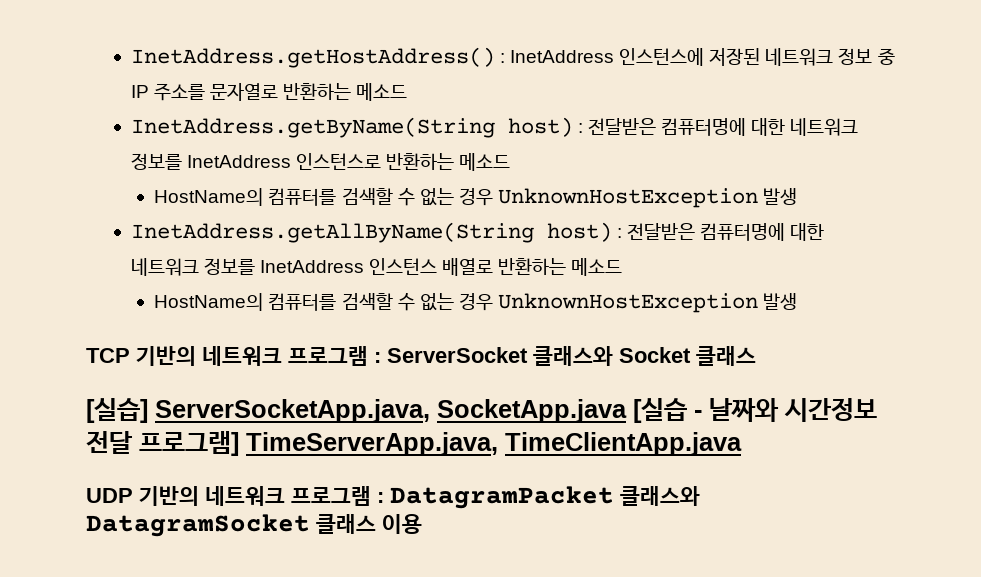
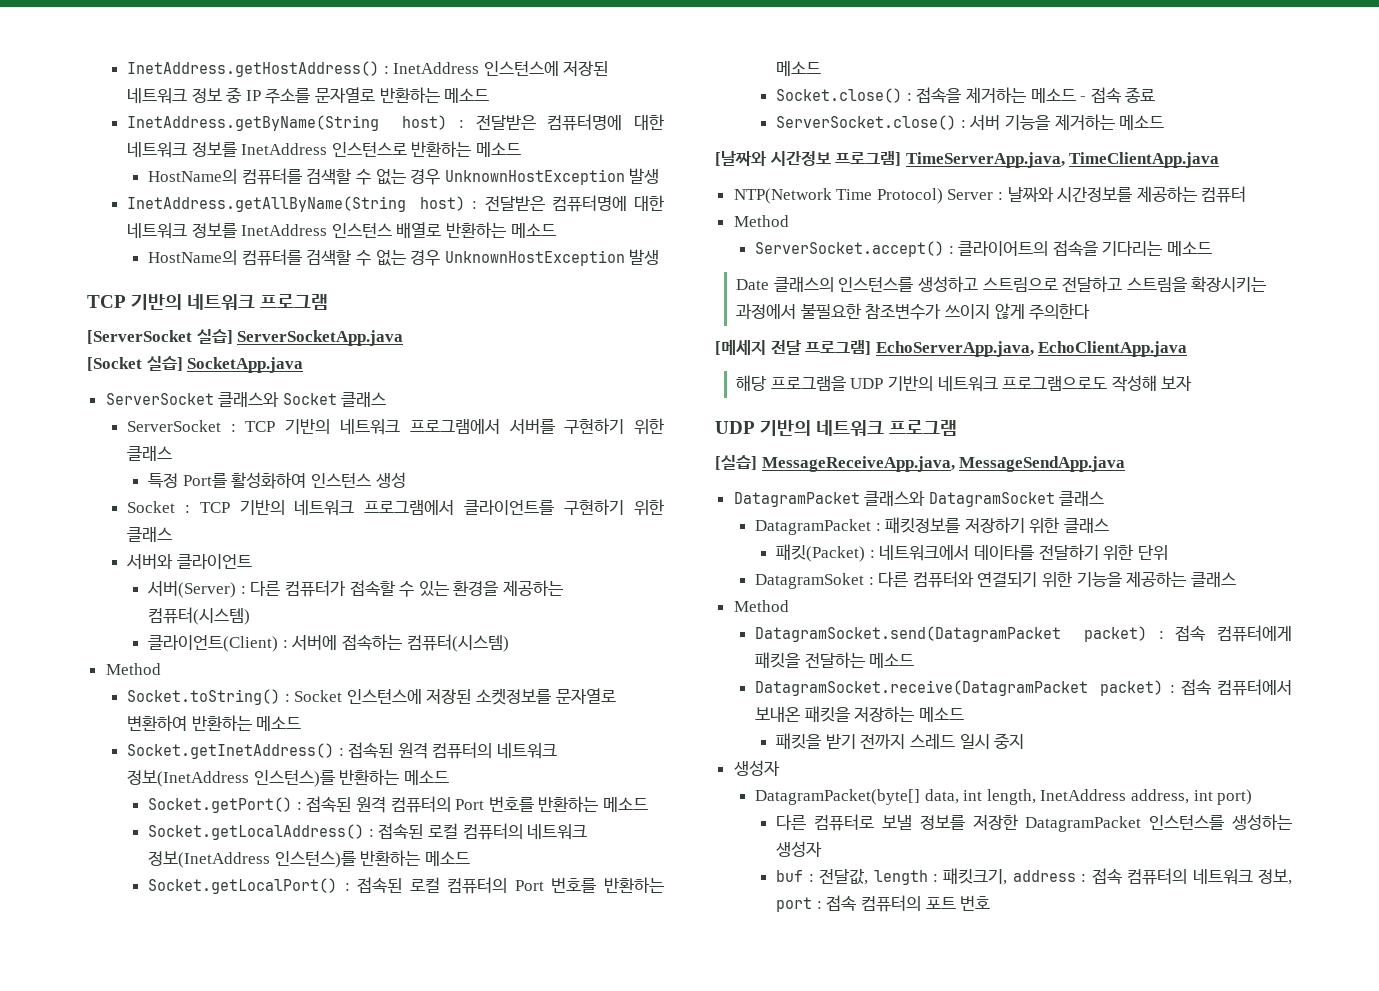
[374,346,756,366] [86,398,877,423] [86,431,742,456] : ServerSocket 클래스와 Socket 클래스 // [실습] ServerSocketApp.java, SocketApp.java [실습 - 날짜와 시간정보 전달 프로그램] TimeServerApp.java, TimeClientApp.java -> [87,329,404,346] [87,356,304,373] [105,392,387,407] [126,418,665,435] [126,446,172,461] [148,472,406,489] [126,499,665,516] [126,527,172,542] [125,554,252,569] [147,580,563,598] [148,607,251,625] [148,634,509,652] [105,663,161,675] [126,688,616,705] [126,715,302,731] [126,742,557,759] [126,769,449,787] [148,796,648,813] [148,823,588,840] [148,850,471,868] [148,877,665,894] [776,61,822,76] [776,87,1156,103] [776,114,1165,130] [715,151,1220,168] [733,186,1247,204] [733,215,789,227] [754,240,1212,257] [736,276,1267,293] [736,303,1091,320] [715,340,1188,357] [736,375,1193,392] // [ServerSocket 실습] ServerSocketApp.java // [Socket 실습] SocketApp.java // ServerSocket 클래스와 Socket 클래스 // ServerSocket : TCP 기반의 네트워크 프로그램에서 서버를 구현하기 위한 클래스 // 특정 Port를 활성화하여 인스턴스 생성 // Socket : TCP 기반의 네트워크 프로그램에서 클라이언트를 구현하기 위한 클래스 // 서버와 클라이언트 // 서버(Server) : 다른 컴퓨터가 접속할 수 있는 환경을 제공하는 컴퓨터(시스템) // 클라이언트(Client) : 서버에 접속하는 컴퓨터(시스템) // Method // Socket.toString() : Socket 인스턴스에 저장된 소켓정보를 문자열로 변환하여 반환하는 메소드 // Socket.getInetAddress() : 접속된 원격 컴퓨터의 네트워크 정보(InetAddress 인스턴스)를 반환하는 메소드 // Socket.getPort() : 접속된 원격 컴퓨터의 Port 번호를 반환하는 메소드 // Socket.getLocalAddress() : 접속된 로컬 컴퓨터의 네트워크 정보(InetAddress 인스턴스)를 반환하는 메소드 // Socket.getLocalPort() : 접속된 로컬 컴퓨터의 Port 번호를 반환하는 메소드 // Socket.close() : 접속을 제거하는 메소드 - 접속 종료 // ServerSocket.close() : 서버 기능을 제거하는 메소드 // [날짜와 시간정보 프로그램] TimeServerApp.java, TimeClientApp.java // NTP(Network Time Protocol) Server : 날짜와 시간정보를 제공하는 컴퓨터 // Method // ServerSocket.accept() : 클라이어트의 접속을 기다리는 메소드 // Date 클래스의 인스턴스를 생성하고 스트림으로 전달하고 스트림을 확장시키는 과정에서 불필요한 참조변수가 쓰이지 않게 주의한다 // [메세지 전달 프로그램] EchoServerApp.java, EchoClientApp.java // 해당 프로그램을 UDP 기반의 네트워크 프로그램으로도 작성해 보자
[377,492,384,503] : -> [715,455,1126,472] // [실습] MessageReceiveApp.java, MessageSendApp.java //
[382,514,422,534] 이용 -> [754,517,1109,535] [776,544,1168,562] [754,571,1236,589] [733,600,789,612] [754,625,1292,642] [754,652,915,668] [754,679,1292,696] [754,706,964,722] [776,733,1025,749] [733,760,780,776] [754,789,1253,805] [776,814,1292,832] [776,841,823,857] [776,868,1292,885] [776,895,991,912] // DatagramPacket : 패킷정보를 저장하기 위한 클래스 // 패킷(Packet) : 네트워크에서 데이타를 전달하기 위한 단위 // DatagramSoket : 다른 컴퓨터와 연결되기 위한 기능을 제공하는 클래스 // Method // DatagramSocket.send(DatagramPacket packet) : 접속 컴퓨터에게 패킷을 전달하는 메소드 // DatagramSocket.receive(DatagramPacket packet) : 접속 컴퓨터에서 보내온 패킷을 저장하는 메소드 // 패킷을 받기 전까지 스레드 일시 중지 // 생성자 // DatagramPacket(byte[] data, int length, InetAddress address, int port) // 다른 컴퓨터로 보낼 정보를 저장한 DatagramPacket 인스턴스를 생성하는 생성자 // buf : 전달값, length : 패킷크기, address : 접속 컴퓨터의 네트워크 정보, port : 접속 컴퓨터의 포트 번호

